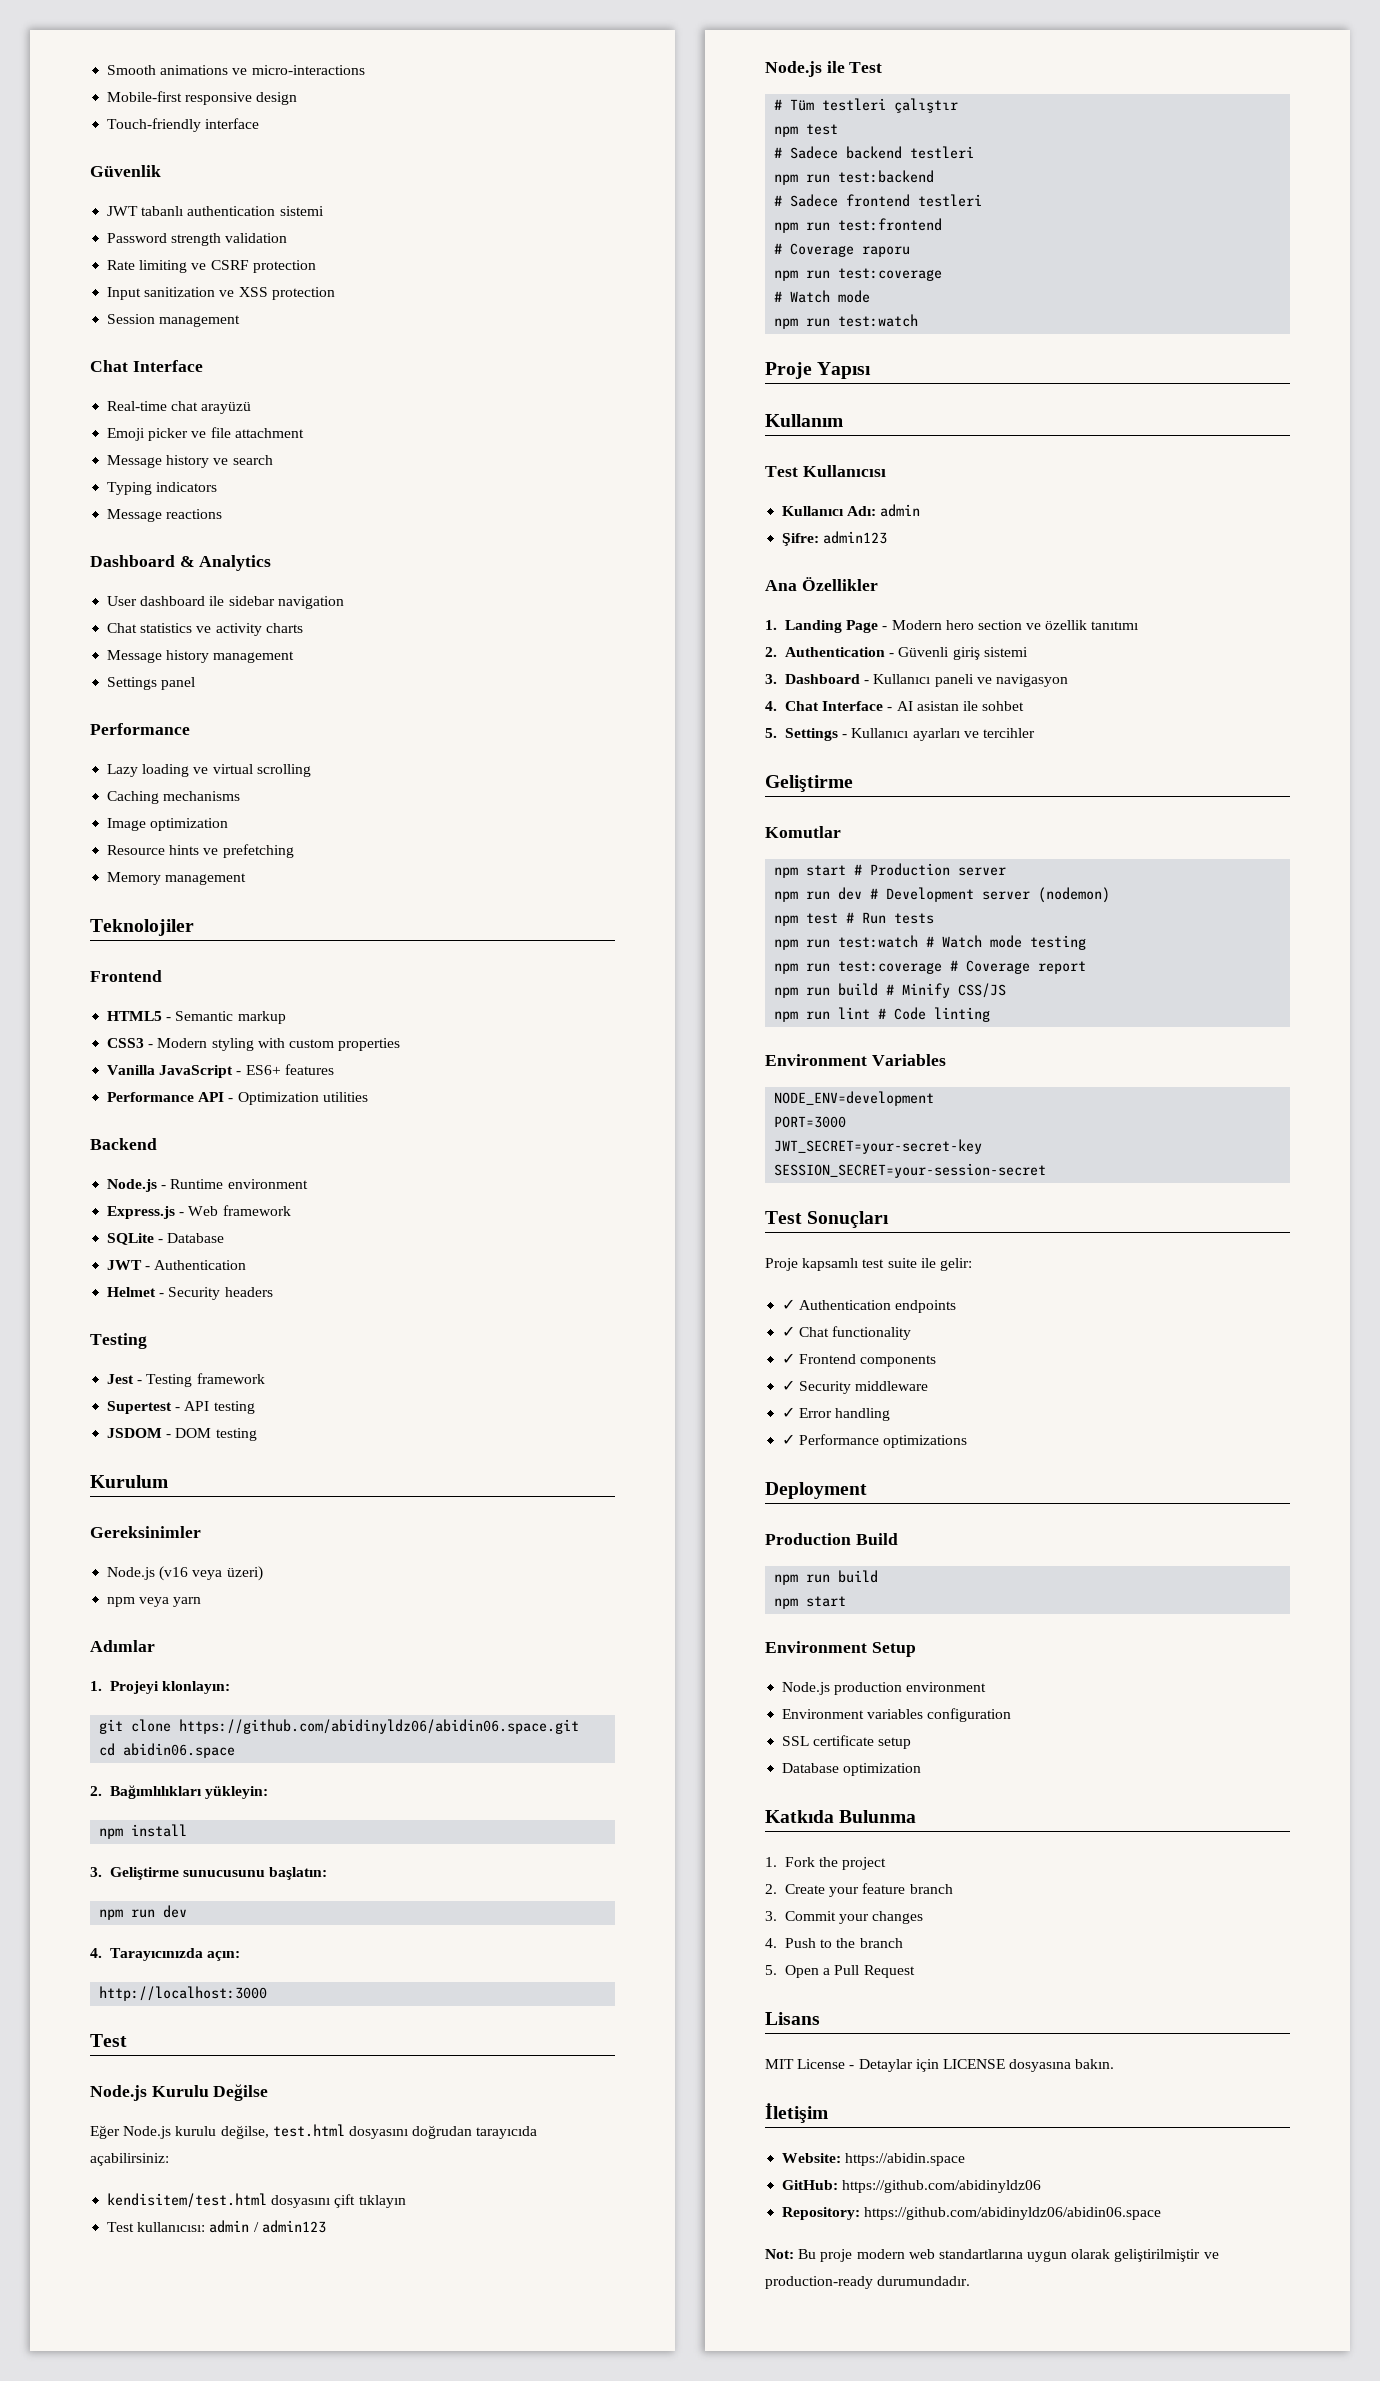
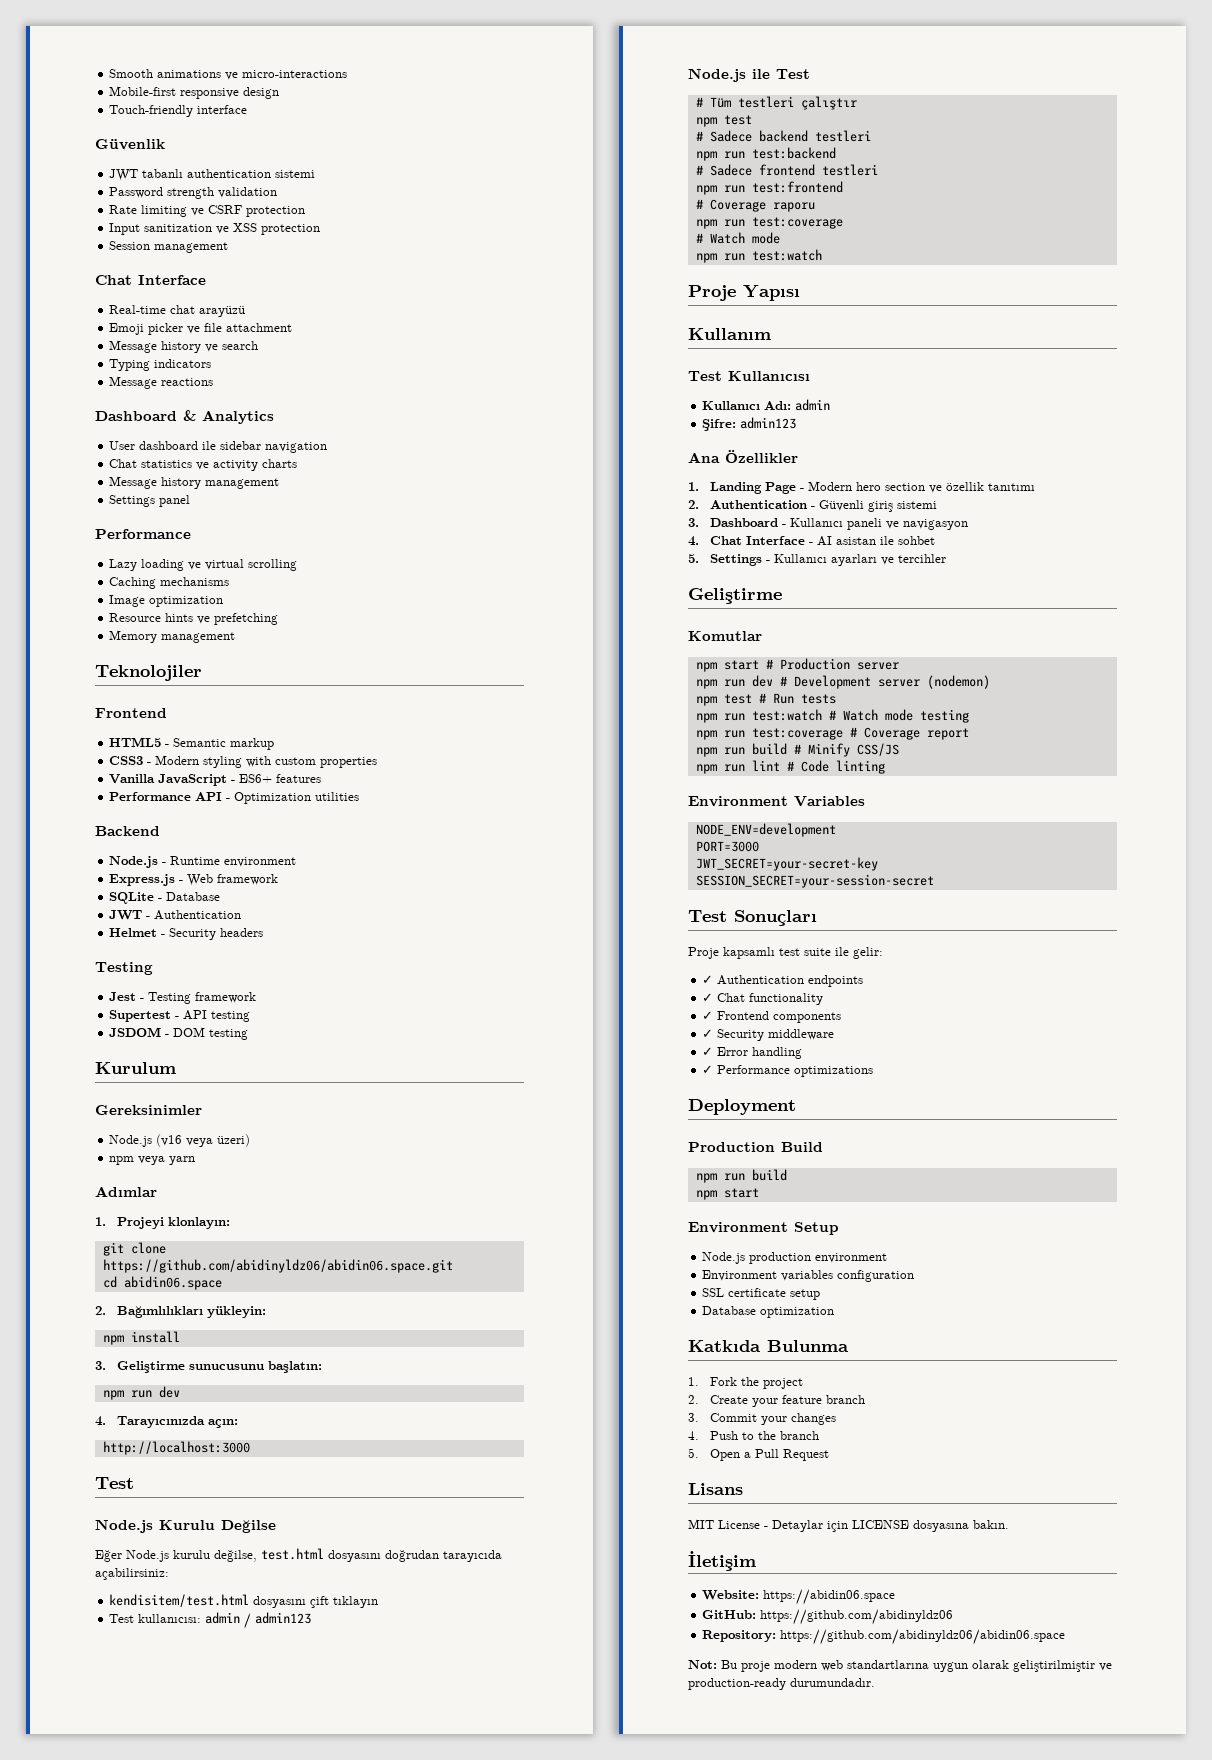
[845,2153,966,2166] https://abidin.space -> [763,1589,896,1605] https://abidin06.space

